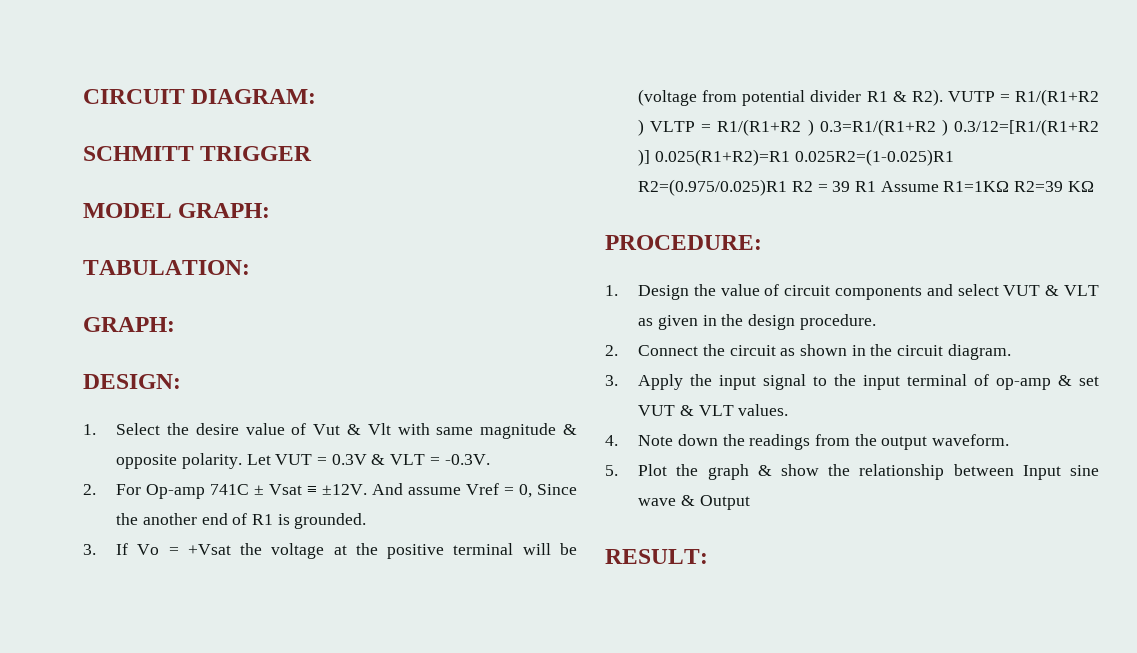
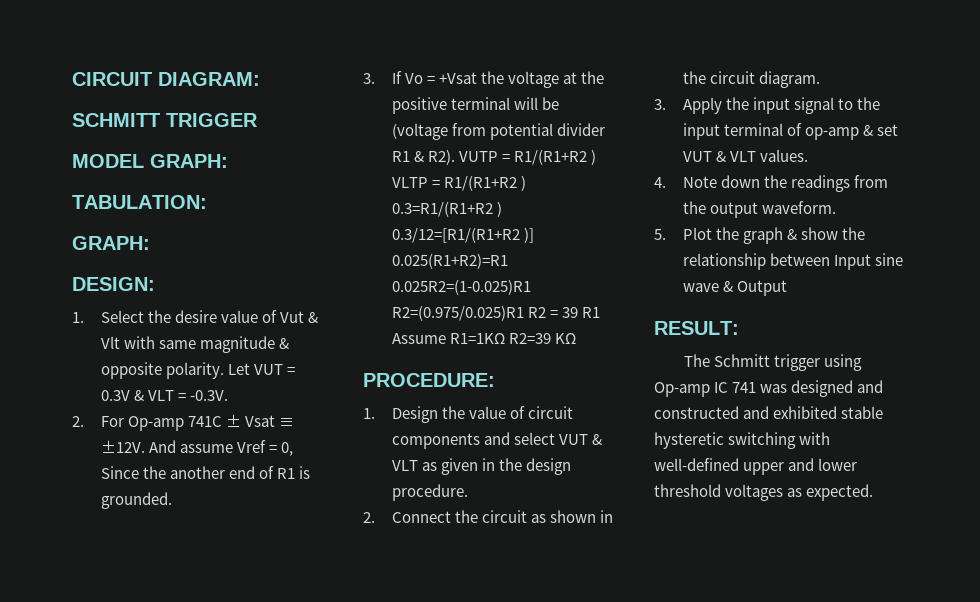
(708, 556) none -> [684,354,863,371] [654,380,884,397] [654,406,884,419] [654,432,831,449] [654,458,858,475] [654,484,874,501] // The Schmitt trigger using Op-amp IC 741 was designed and constructed and exhibited stable hysteretic switching with well-defined upper and lower threshold voltages as expected.

